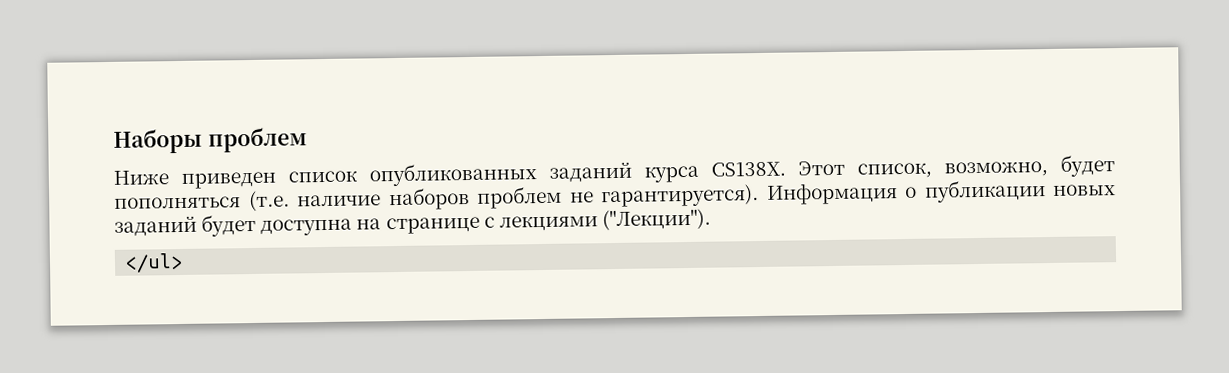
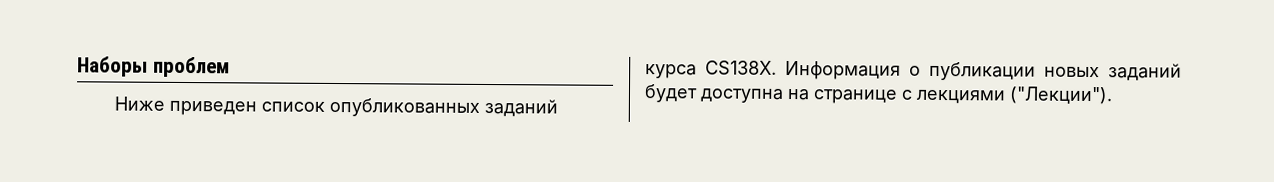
[798,154,1115,179] [114,184,759,212] Этот список, возможно, будет пополняться (т.е. наличие наборов проблем не гарантируется). -> (777, 67) none
[125,252,184,273] // </ul> -> (1113, 95) none

